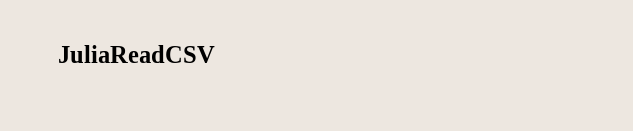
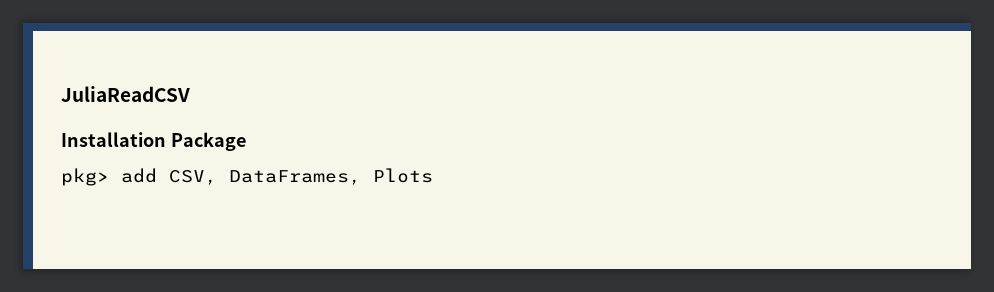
(215, 54) none -> [61,132,246,151] [61,168,433,186] // Installation Package // pkg> add CSV, DataFrames, Plots

